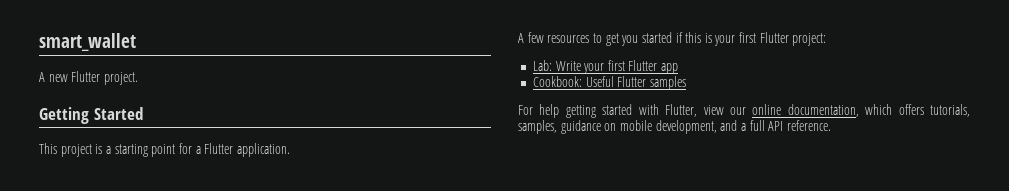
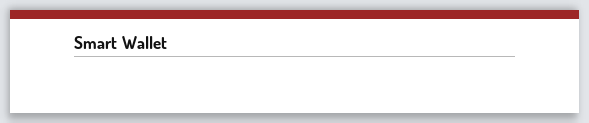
[39,33,136,51] [39,71,138,85] [39,107,143,124] [39,143,290,157] [518,32,827,46] [532,60,679,74] [532,76,686,90] [518,104,970,118] [518,120,831,134] smart_wallet // A new Flutter project. // Getting Started // This project is a starting point for a Flutter application. // A few resources to get you started if this is your first Flutter project: // Lab: Write your first Flutter app // Cookbook: Useful Flutter samples // For help getting started with Flutter, view our online documentation, which offers tutorials, samples, guidance on mobile development, and a full API reference. -> [74,36,167,49] Smart Wallet

